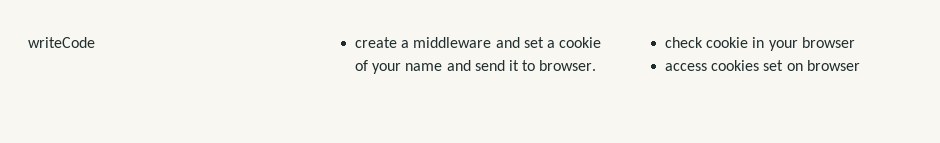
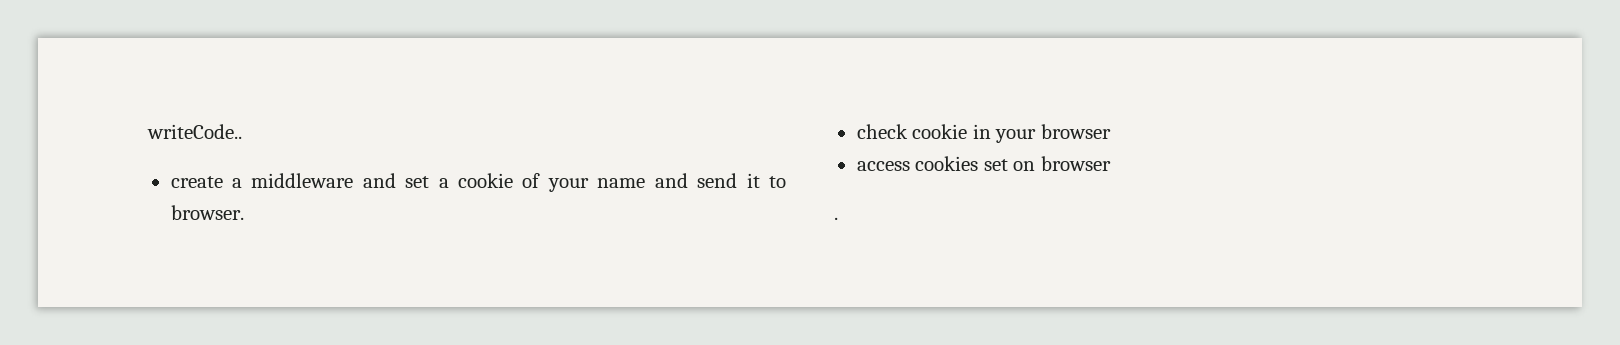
[28,37,95,48] writeCode -> [147,124,242,139] writeCode..
(860, 65) none -> [834,217,838,220] // .

